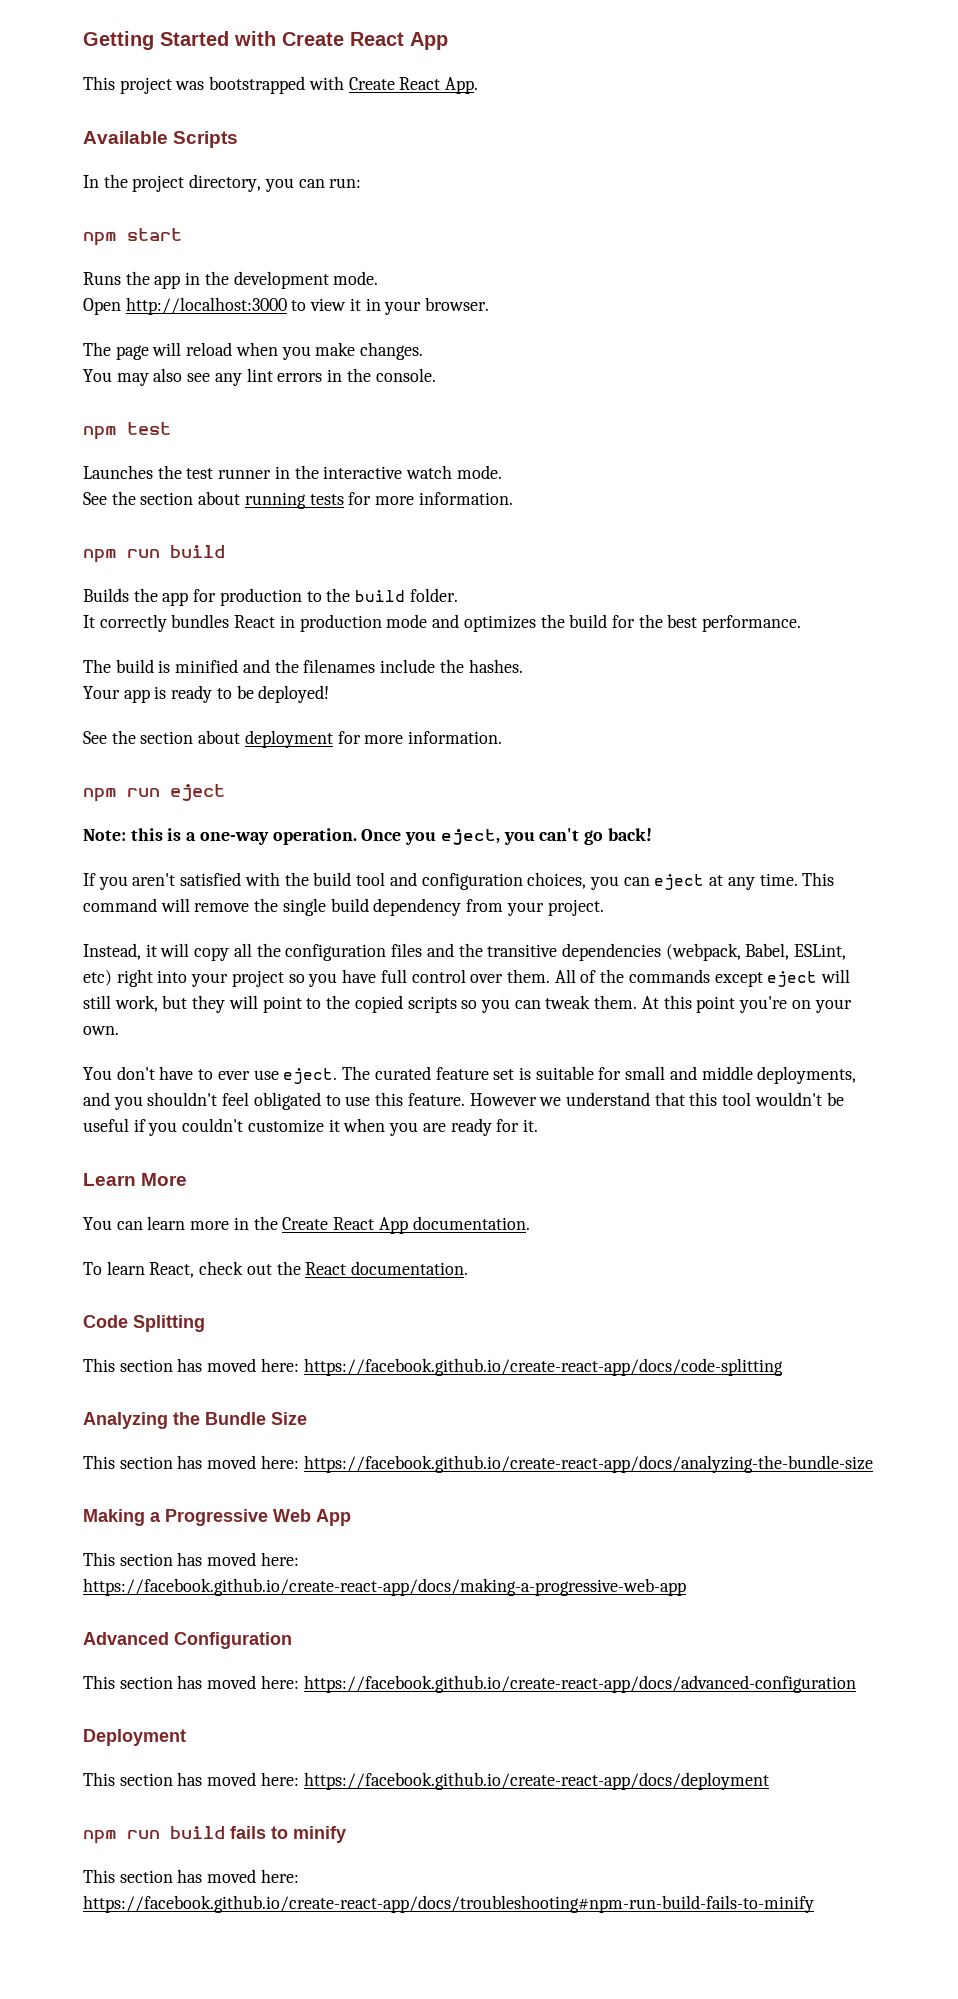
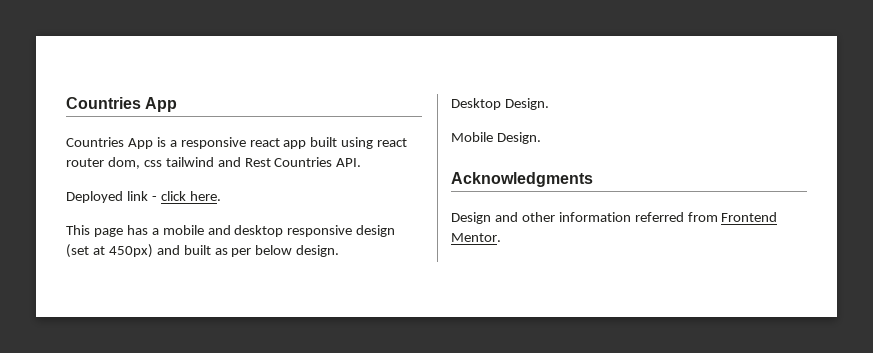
[83,31,448,50] [83,76,479,94] [83,131,239,148] [83,174,362,192] [83,228,182,246] [83,271,379,289] [83,297,490,315] [83,342,424,360] [83,368,436,386] [83,422,171,440] [83,465,502,479] [83,491,513,509] [83,545,225,563] [83,588,458,606] [83,614,802,632] [83,659,523,673] [83,685,330,703] [83,730,503,748] [83,784,225,802] [83,828,652,845] [83,872,835,890] [83,898,604,916] [83,943,847,961] [83,969,851,987] [83,995,852,1013] [83,1026,119,1035] [83,1066,857,1084] [83,1092,844,1110] [83,1118,538,1136] [83,1173,188,1186] [83,1216,530,1234] [83,1261,469,1278] [83,1315,205,1332] [83,1358,783,1376] [83,1412,307,1429] [83,1455,873,1473] [83,1509,351,1526] [83,1552,299,1566] [83,1578,686,1596] [83,1632,292,1649] [83,1675,856,1693] [83,1729,186,1746] [83,1772,769,1790] [83,1826,346,1844] [83,1869,299,1883] [83,1895,814,1913] Getting Started with Create React App // This project was bootstrapped with Create React App. // Available Scripts // In the project directory, you can run: // npm start // Runs the app in the development mode. // Open http://localhost:3000 to view it in your browser. // The page will reload when you make changes. // You may also see any lint errors in the console. // npm test // Launches the test runner in the interactive watch mode. // See the section about running tests for more information. // npm run build // Builds the app for production to the build folder. // It correctly bundles React in production mode and optimizes the build for the best performance. // The build is minified and the filenames include the hashes. // Your app is ready to be deployed! // See the section about deployment for more information. // npm run eject // Note: this is a one-way operation. Once you eject, you can't go back! // If you aren't satisfied with the build tool and configuration choices, you can eject at any time. This command will remove the single build dependency from your project. // Instead, it will copy all the configuration files and the transitive dependencies (webpack, Babel, ESLint, etc) right into your project so you have full control over them. All of the commands except eject will still work, but they will point to the copied scripts so you can tweak them. At this point you're on your own. // You don't have to ever use eject. The curated feature set is suitable for small and middle deployments, and you shouldn't feel obligated to use this feature. However we understand that this tool wouldn't be useful if you couldn't customize it when you are ready for it. // Learn More // You can learn more in the Create React App documentation. // To learn React, check out the React documentation. // Code Splitting // This section has moved here: https://facebook.github.io/create-react-app/docs/code-splitting // Analyzing the Bundle Size // This section has moved here: https://facebook.github.io/create-react-app/docs/analyzing-the-bundle-size // Making a Progressive Web App // This section has moved here: https://facebook.github.io/create-react-app/docs/making-a-progressive-web-app // Advanced Configuration // This section has moved here: https://facebook.github.io/create-react-app/docs/advanced-configuration // Deployment // This section has moved here: https://facebook.github.io/create-react-app/docs/deployment // npm run build fails to minify // This section has moved here: https://facebook.github.io/create-react-app/docs/troubleshooting#npm-run-build-fails-to-minify -> [66,97,178,112] [66,137,408,149] [66,157,362,169] [66,191,221,203] [66,225,396,237] [66,244,340,258] [451,98,549,110] [451,132,541,144] [451,172,593,187] [451,212,778,224] [451,233,501,242] Countries App // Countries App is a responsive react app built using react router dom, css tailwind and Rest Countries API. // Deployed link - click here. // This page has a mobile and desktop responsive design (set at 450px) and built as per below design. // Desktop Design. // Mobile Design. // Acknowledgments // Design and other information referred from Frontend Mentor.

